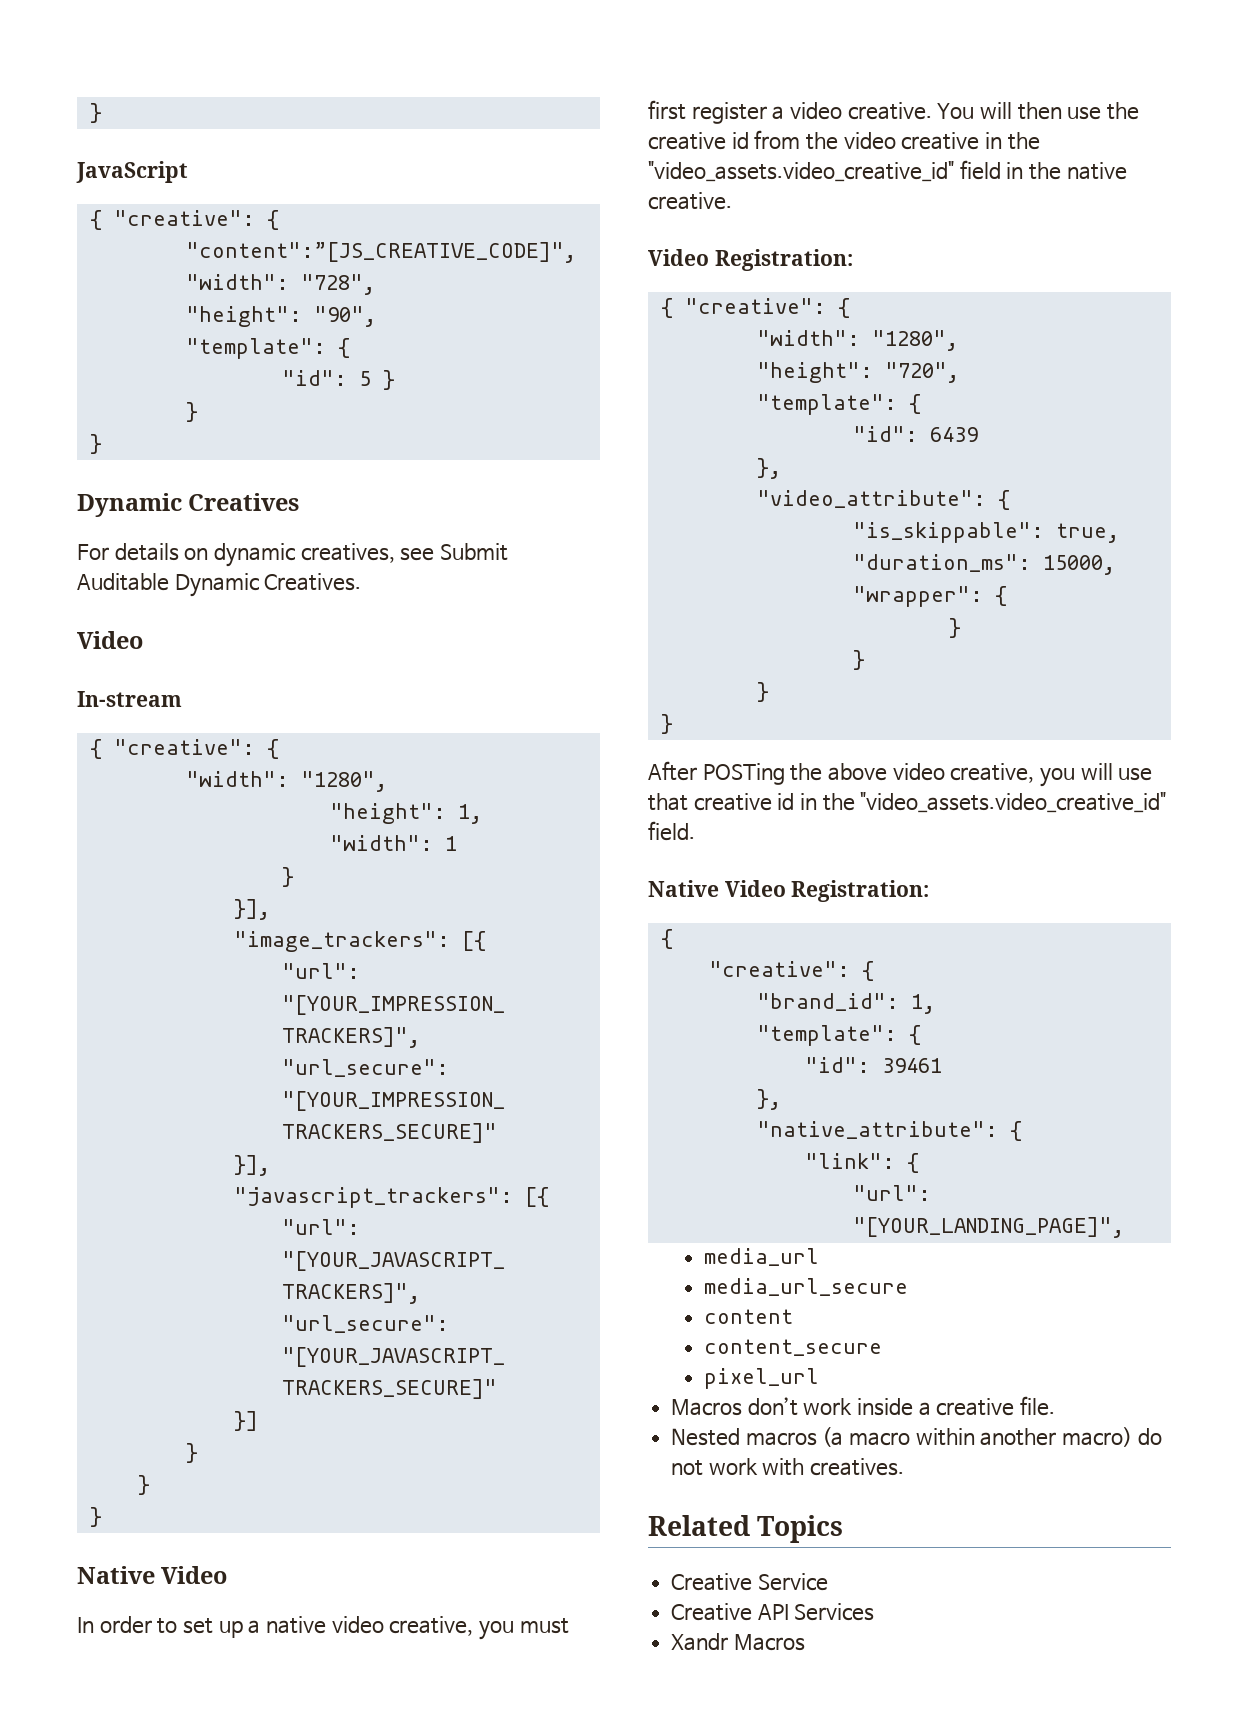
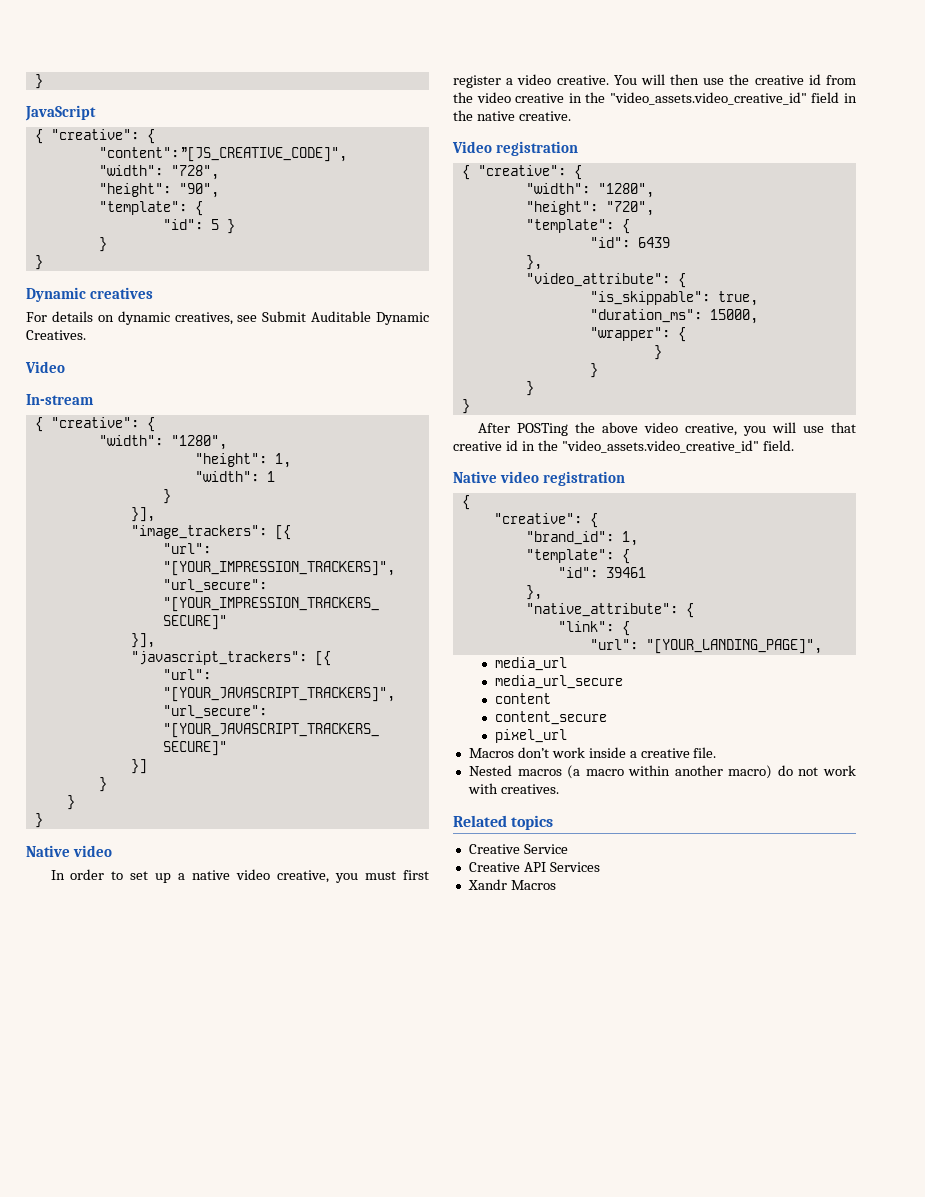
[188,493,300,511] Creatives -> [90,287,154,299] creatives
[161,1566,228,1584] Video -> [73,845,113,857] video
[714,249,853,271] Registration: -> [495,141,578,156] registration
[724,880,930,902] Video Registration: -> [499,471,625,486] video registration
[757,1515,844,1543] Topics -> [511,815,554,830] topics

